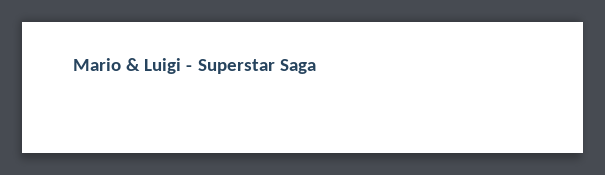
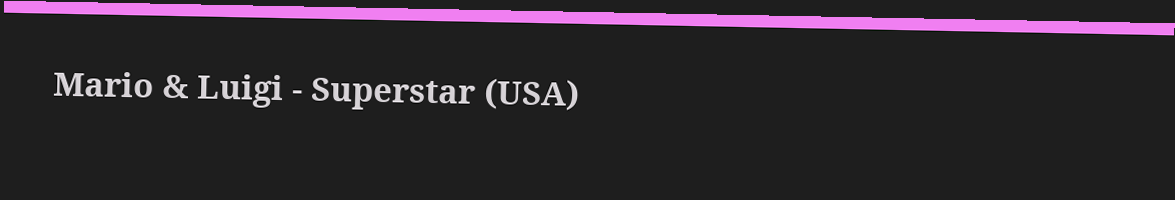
[279,59,316,74] Saga -> [483,77,580,111] (USA)

